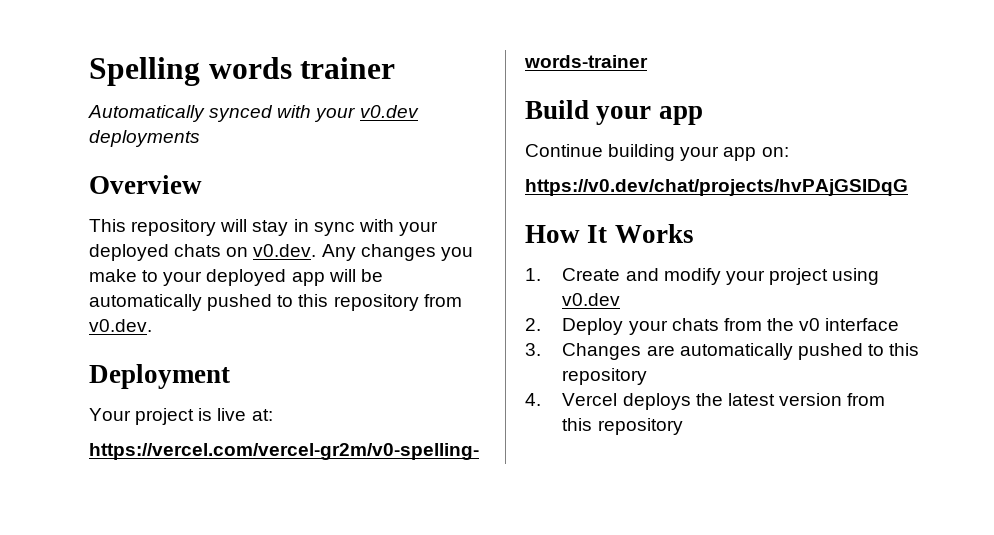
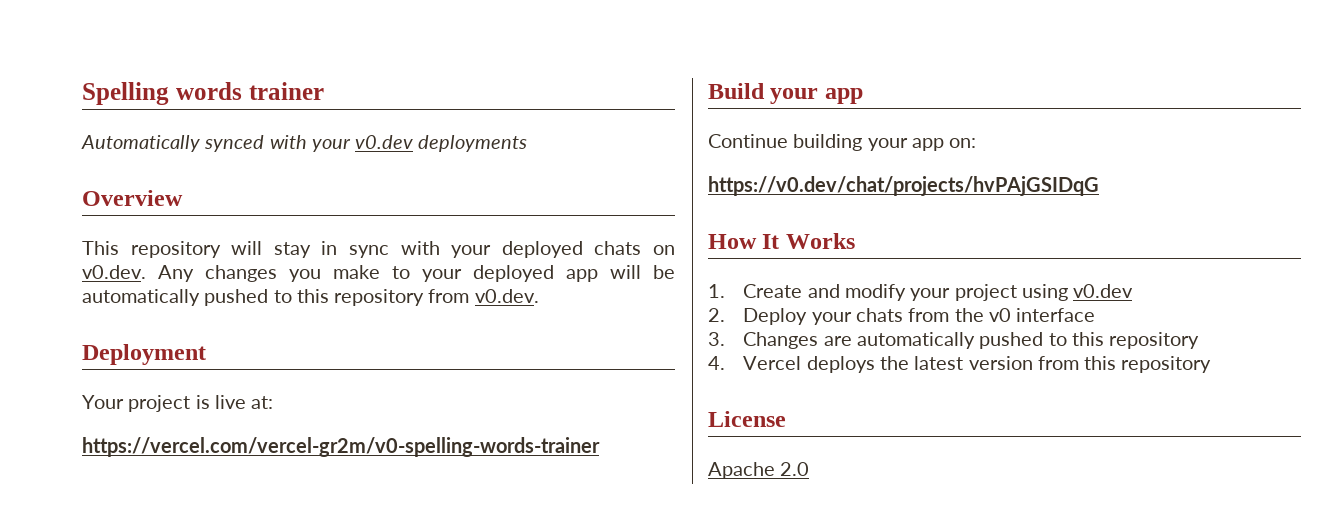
(683, 426) none -> [708,411,786,427] [708,462,810,479] // License // Apache 2.0

